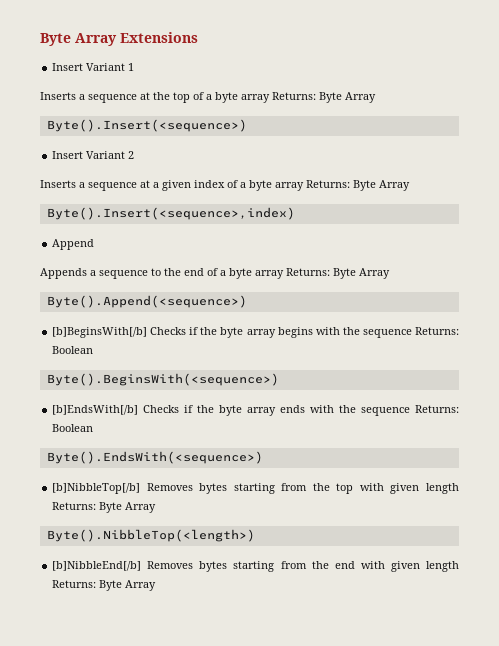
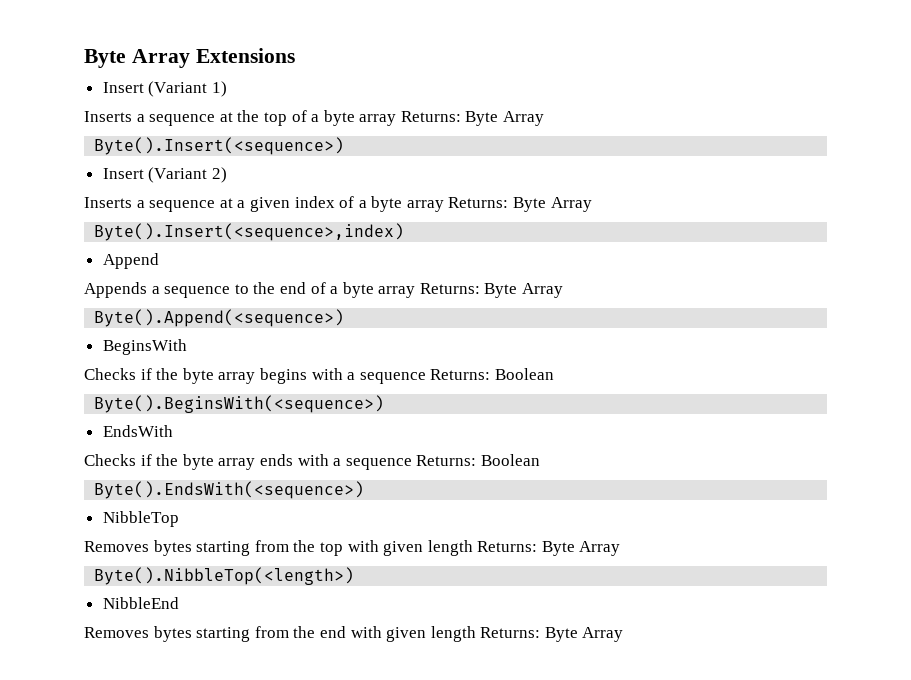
[86,63,135,71] Variant 1 -> [148,81,227,97] (Variant 1)
[86,151,135,159] Variant 2 -> [148,167,227,183] (Variant 2)
[52,327,148,338] [b]BeginsWith[/b] -> [102,339,187,355] BeginsWith //
[342,327,360,335] the -> [347,372,356,380] a
[52,405,139,415] [b]EndsWith[/b] -> [102,425,173,437] EndsWith //
[339,405,357,413] the -> [333,458,342,466] a
[52,483,141,494] [b]NibbleTop[/b] -> [102,511,179,527] NibbleTop //
[52,561,142,571] [b]NibbleEnd[/b] -> [102,597,179,609] NibbleEnd //

